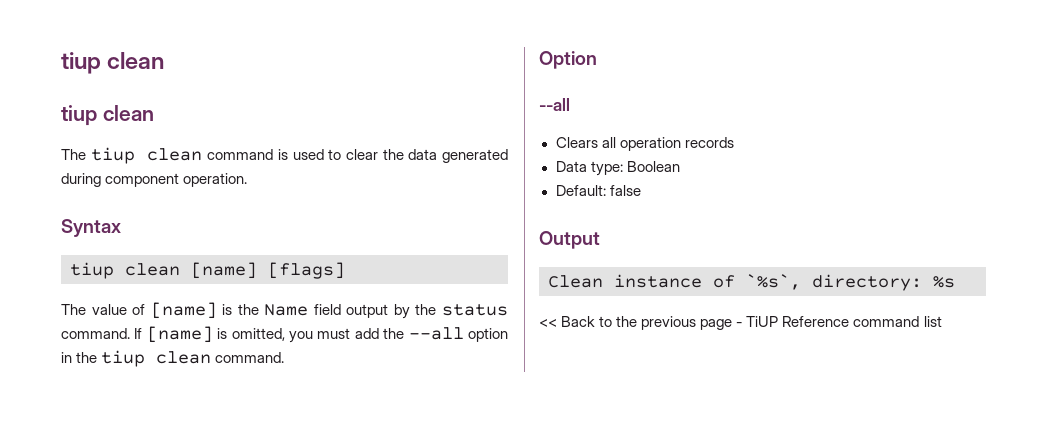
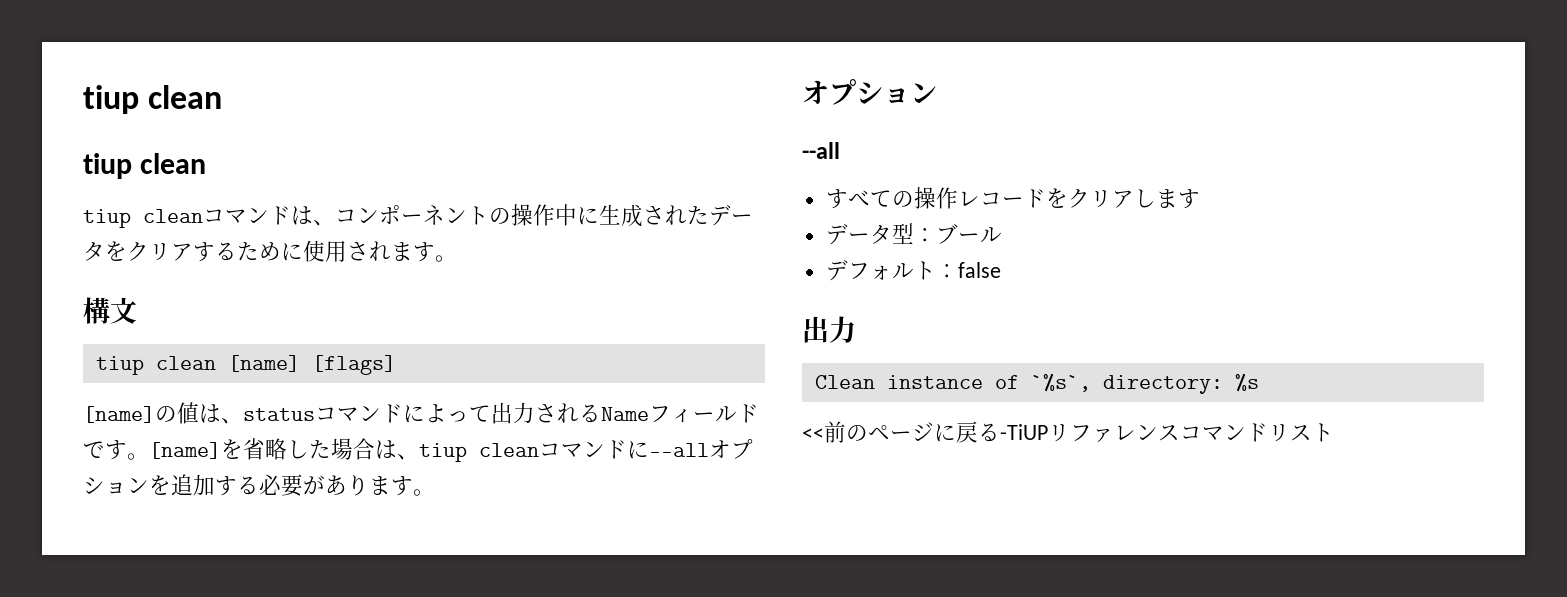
[61,147,509,164] [61,173,248,187] [61,219,121,237] [70,262,345,279] [61,302,508,319] [61,326,508,343] [61,350,285,367] [539,51,597,69] [539,98,570,111] [555,137,734,151] [555,161,680,176] [555,185,606,196] The tiup clean command is used to clear the data generated during component operation. // Syntax // tiup clean [name] [flags] // The value of [name] is the Name field output by the status command. If [name] is omitted, you must add the --all option in the tiup clean command. // Option // --all // Clears all operation records // Data type: Boolean // Default: -> [83,204,753,228] [83,240,457,262] [83,297,137,324] [95,355,396,375] [83,402,759,424] [83,438,753,462] [83,474,435,497] [802,79,937,105] [802,142,840,159] [825,187,1200,209] [825,223,1002,245] [825,260,958,281] tiup cleanコマンドは、コンポーネントの操作中に生成されたデータをクリアするために使用されます。 // 構文 // tiup clean [name] [flags] // [name]の値は、statusコマンドによって出力されるNameフィールドです。[name]を省略した場合は、tiup cleanコマンドに--allオプションを追加する必要があります。 // オプション // --all // すべての操作レコードをクリアします // データ型：ブール // デフォルト：
[539,231,600,249] Output -> [802,316,856,343] 出力
[561,316,942,330] Back to the previous page - TiUP Reference command list -> [824,421,1334,443] 前のページに戻る-TiUPリファレンスコマンドリスト

